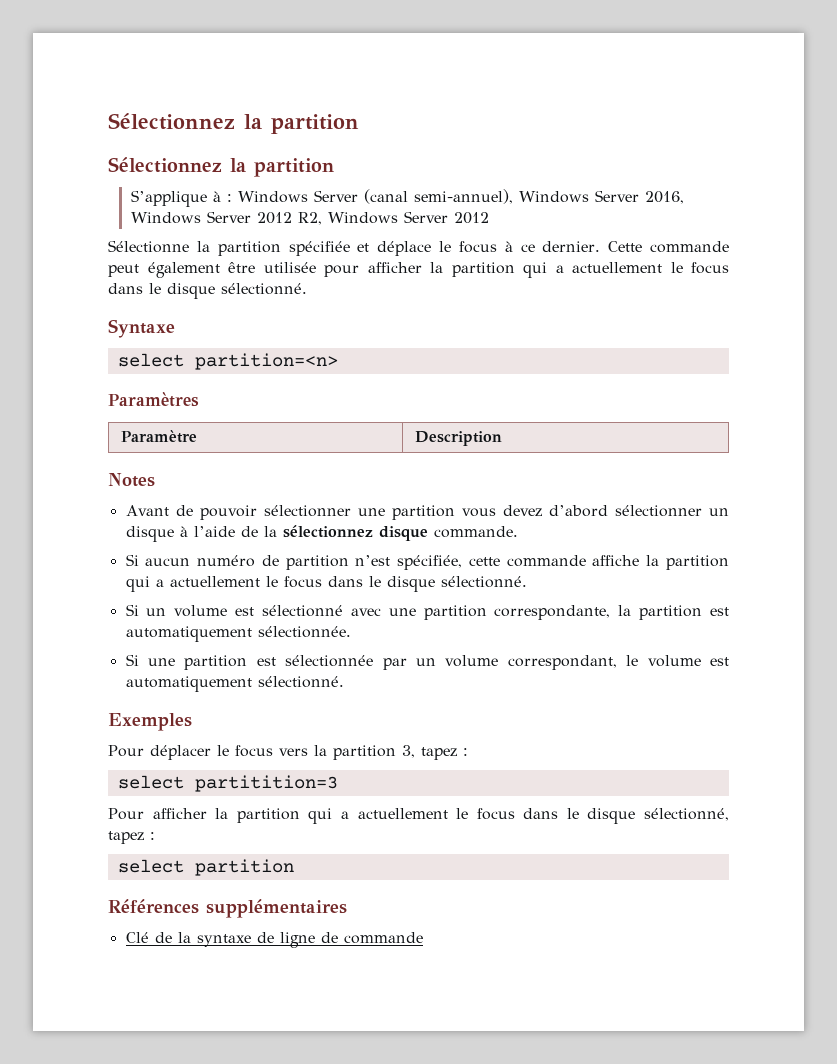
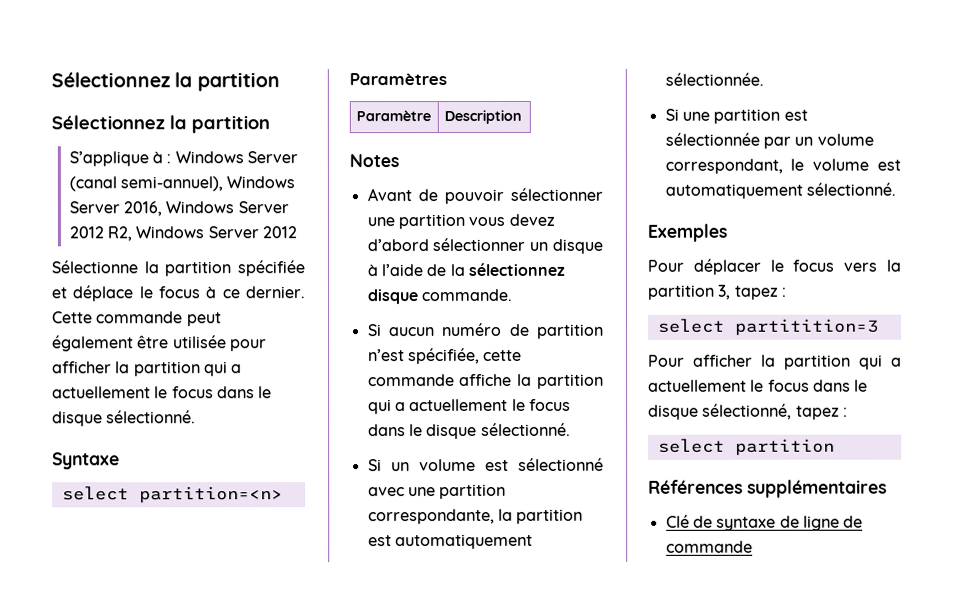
[177,932,191,943] la -> (713, 521) none

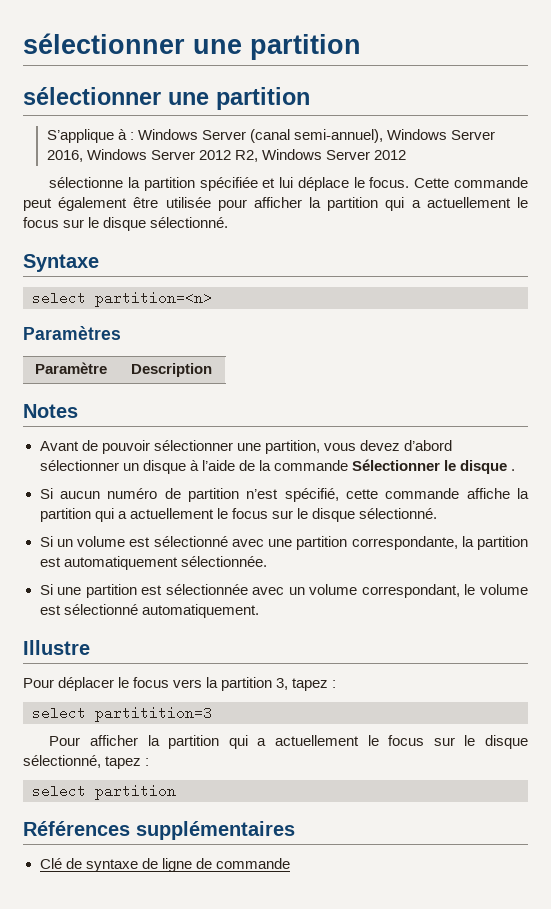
[51,72,280,92] [51,115,187,130] Sélectionnez la partition // Sélectionnez la -> [23,33,361,60] [23,87,209,105] sélectionner une partition // sélectionner une
[51,260,138,274] Sélectionne -> [49,177,124,188] sélectionne
(67, 293) none -> [279,177,294,188] lui
[158,286,306,299] focus à ce dernier. -> [369,177,410,188] focus.
[216,386,255,399] dans -> [63,219,85,228] sur
[397,214,465,230] partition -> [264,440,320,454] partition,
[467,262,565,277] [366,288,513,305] sélectionnez disque commande. -> [273,459,516,474] commande Sélectionner le disque .
[407,347,480,365] spécifiée, -> [284,488,339,502] spécifié,
[367,424,406,437] dans -> [271,510,293,519] sur
[762,136,791,149] par -> [252,587,285,595] avec
[664,182,896,199] [647,223,727,242] automatiquement sélectionné. // Exemples -> [63,604,259,618] [23,640,90,655] sélectionné automatiquement. // Illustre
[812,379,851,392] dans -> [433,737,455,746] sur

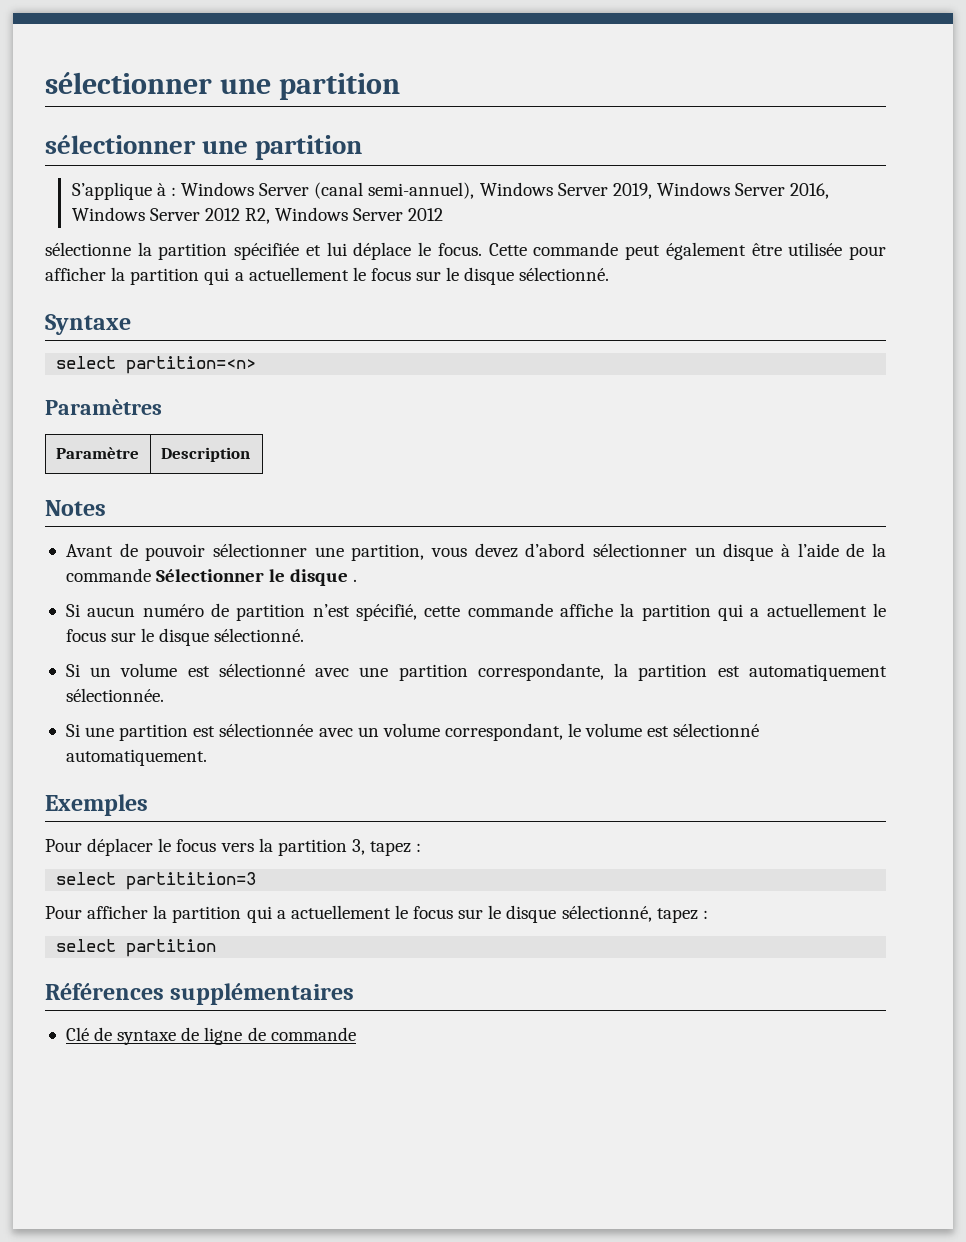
(495, 135) none -> [612,182,786,199] 2019, Windows Server
[23,640,90,655] Illustre -> [45,794,148,816] Exemples

